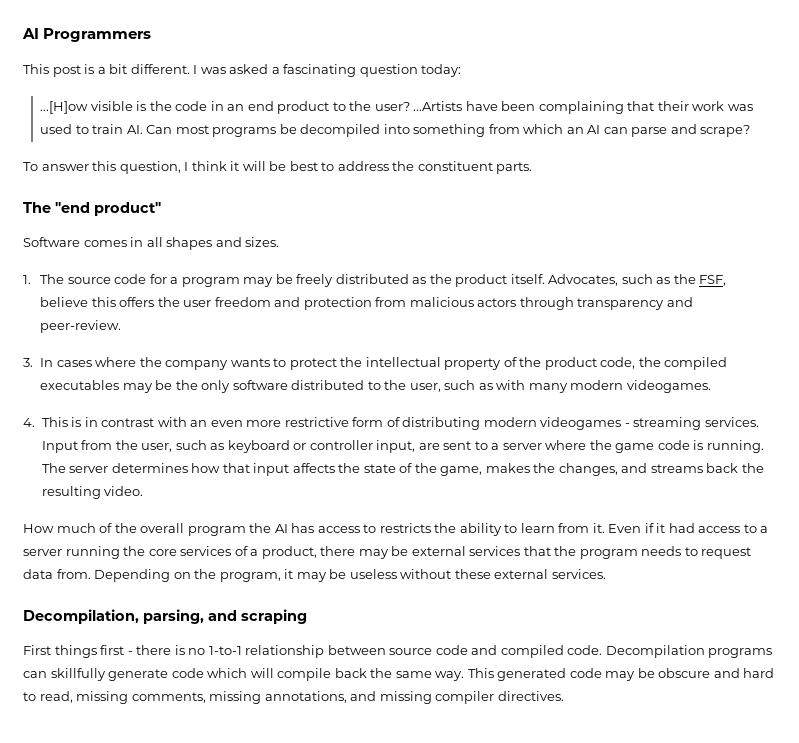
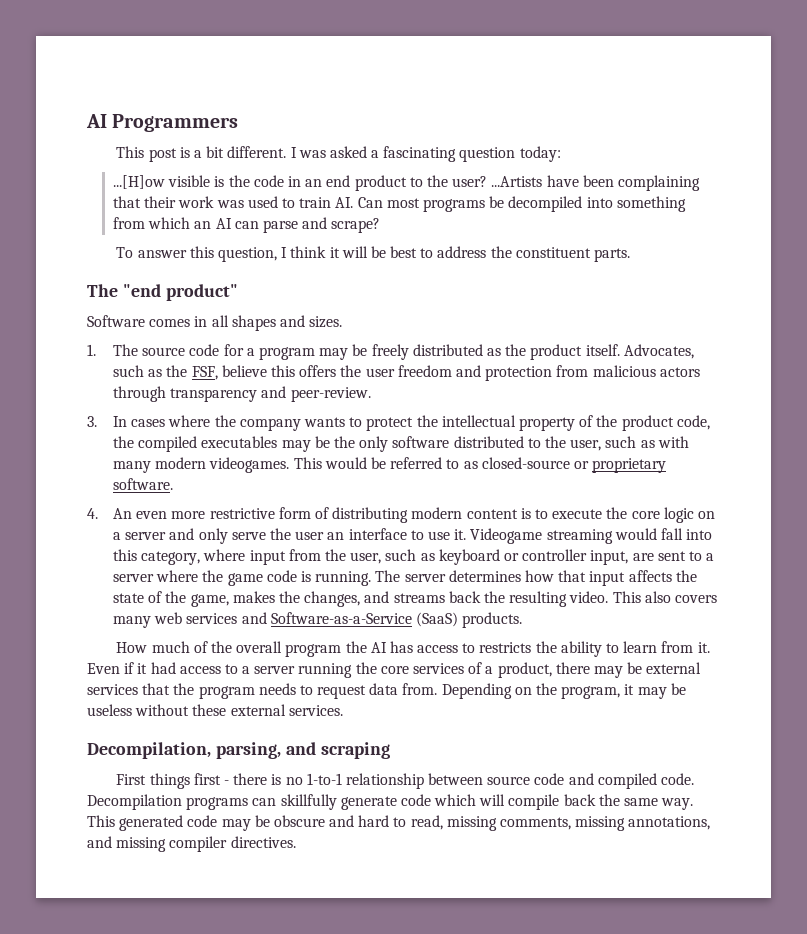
[23,417,208,427] // 4. This is in contrast with an -> [293,457,667,473] [113,478,174,490] [87,508,133,519] This would be referred to as closed-source or proprietary software. // 4. An
[540,417,759,430] [41,441,78,453] videogames - streaming services. Input -> [466,507,715,523] [113,528,713,544] [113,549,286,565] content is to execute the core logic on a server and only serve the user an interface to use it. Videogame streaming would fall into this category, where input
(144, 491) none -> [612,591,717,603] [113,612,523,628] This also covers many web services and Software-as-a-Service (SaaS) products.

